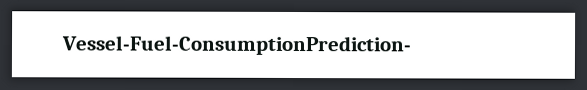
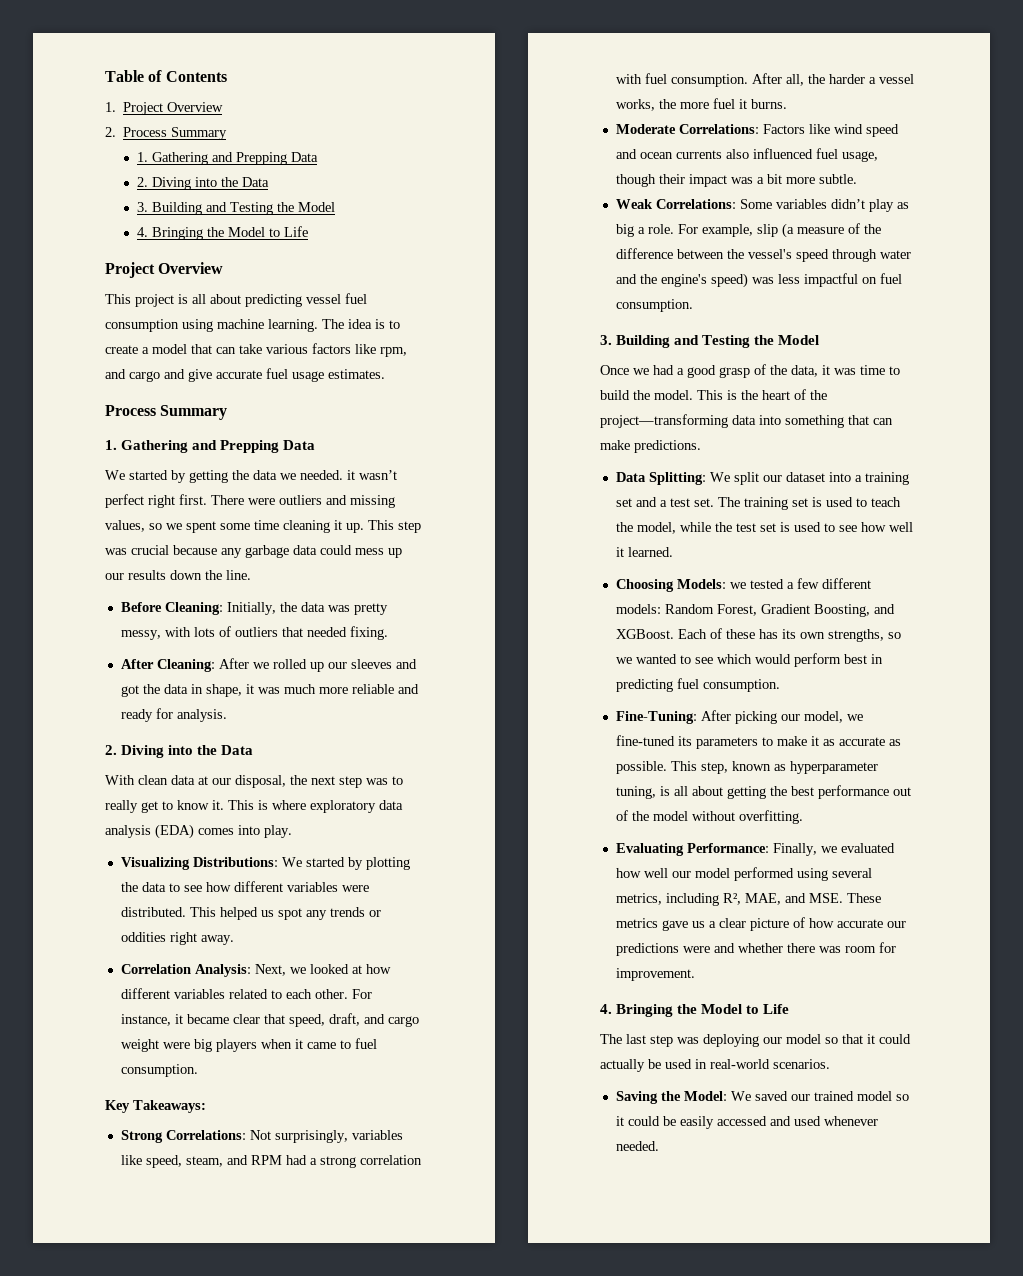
[61,35,412,56] Vessel-Fuel-ConsumptionPrediction- -> [105,70,227,82] [105,102,224,115] [105,127,228,140] [137,152,319,165] [137,177,270,190] [137,202,336,215] [137,226,309,240] [105,262,224,278] [105,293,367,307] [105,319,400,332] [105,343,407,357] [105,368,385,382] [105,405,228,420] [105,440,316,453] [105,470,397,483] [105,494,395,508] [105,520,421,533] [105,545,402,558] [105,570,251,580] [120,602,388,615] [120,626,388,640] [120,658,417,672] [120,684,419,697] [120,708,227,722] [105,745,254,758] [105,775,403,788] [105,800,403,813] [105,824,292,839] [120,857,410,870] [120,881,369,892] [120,907,381,920] [120,932,234,945] [120,964,391,977] [120,988,372,999] [120,1013,419,1027] [120,1038,377,1052] [120,1064,198,1077] [105,1100,206,1113] [120,1130,403,1143] [120,1155,422,1168] [615,73,914,87] [615,98,787,111] [615,124,899,137] [615,148,878,162] [615,174,857,187] [615,199,909,212] [615,223,881,238] [615,248,911,262] [615,273,902,288] [615,299,693,312] [600,335,820,348] [600,364,900,378] [600,389,827,400] [600,414,893,428] [600,440,701,453] [615,472,909,485] [615,497,901,510] [615,522,913,534] [615,547,673,557] [615,578,871,592] [615,604,895,617] [615,628,901,642] [615,653,883,667] [615,678,780,692] [615,710,863,724] [615,735,901,749] [615,761,878,774] [615,785,911,799] [615,810,803,824] [615,843,895,856] [615,867,872,881] [615,893,881,906] [615,917,906,931] [615,942,896,956] [615,968,695,981] [600,1004,790,1017] [600,1034,911,1047] [600,1059,830,1072] [615,1091,909,1104] [615,1116,878,1129] [615,1141,659,1151] Table of Contents // 1. Project Overview // 2. Process Summary // 1. Gathering and Prepping Data // 2. Diving into the Data // 3. Building and Testing the Model // 4. Bringing the Model to Life // Project Overview // This project is all about predicting vessel fuel consumption using machine learning. The idea is to create a model that can take various factors like rpm, and cargo and give accurate fuel usage estimates. // Process Summary // 1. Gathering and Prepping Data // We started by getting the data we needed. it wasn’t perfect right first. There were outliers and missing values, so we spent some time cleaning it up. This step was crucial because any garbage data could mess up our results down the line. // Before Cleaning: Initially, the data was pretty messy, with lots of outliers that needed fixing. // After Cleaning: After we rolled up our sleeves and got the data in shape, it was much more reliable and ready for analysis. // 2. Diving into the Data // With clean data at our disposal, the next step was to really get to know it. This is where exploratory data analysis (EDA) comes into play. // Visualizing Distributions: We started by plotting the data to see how different variables were distributed. This helped us spot any trends or oddities right away. // Correlation Analysis: Next, we looked at how different variables related to each other. For instance, it became clear that speed, draft, and cargo weight were big players when it came to fuel consumption. // Key Takeaways: // Strong Correlations: Not surprisingly, variables like speed, steam, and RPM had a strong correlation with fuel consumption. After all, the harder a vessel works, the more fuel it burns. // Moderate Correlations: Factors like wind speed and ocean currents also influenced fuel usage, though their impact was a bit more subtle. // Weak Correlations: Some variables didn’t play as big a role. For example, slip (a measure of the difference between the vessel's speed through water and the engine's speed) was less impactful on fuel consumption. // 3. Building and Testing the Model // Once we had a good grasp of the data, it was time to build the model. This is the heart of the project—transforming data into something that can make predictions. // Data Splitting: We split our dataset into a training set and a test set. The training set is used to teach the model, while the test set is used to see how well it learned. // Choosing Models: we tested a few different models: Random Forest, Gradient Boosting, and XGBoost. Each of these has its own strengths, so we wanted to see which would perform best in predicting fuel consumption. // Fine-Tuning: After picking our model, we fine-tuned its parameters to make it as accurate as possible. This step, known as hyperparameter tuning, is all about getting the best performance out of the model without overfitting. // Evaluating Performance: Finally, we evaluated how well our model performed using several metrics, including R², MAE, and MSE. These metrics gave us a clear picture of how accurate our predictions were and whether there was room for improvement. // 4. Bringing the Model to Life // The last step was deploying our model so that it could actually be used in real-world scenarios. // Saving the Model: We saved our trained model so it could be easily accessed and used whenever needed.

